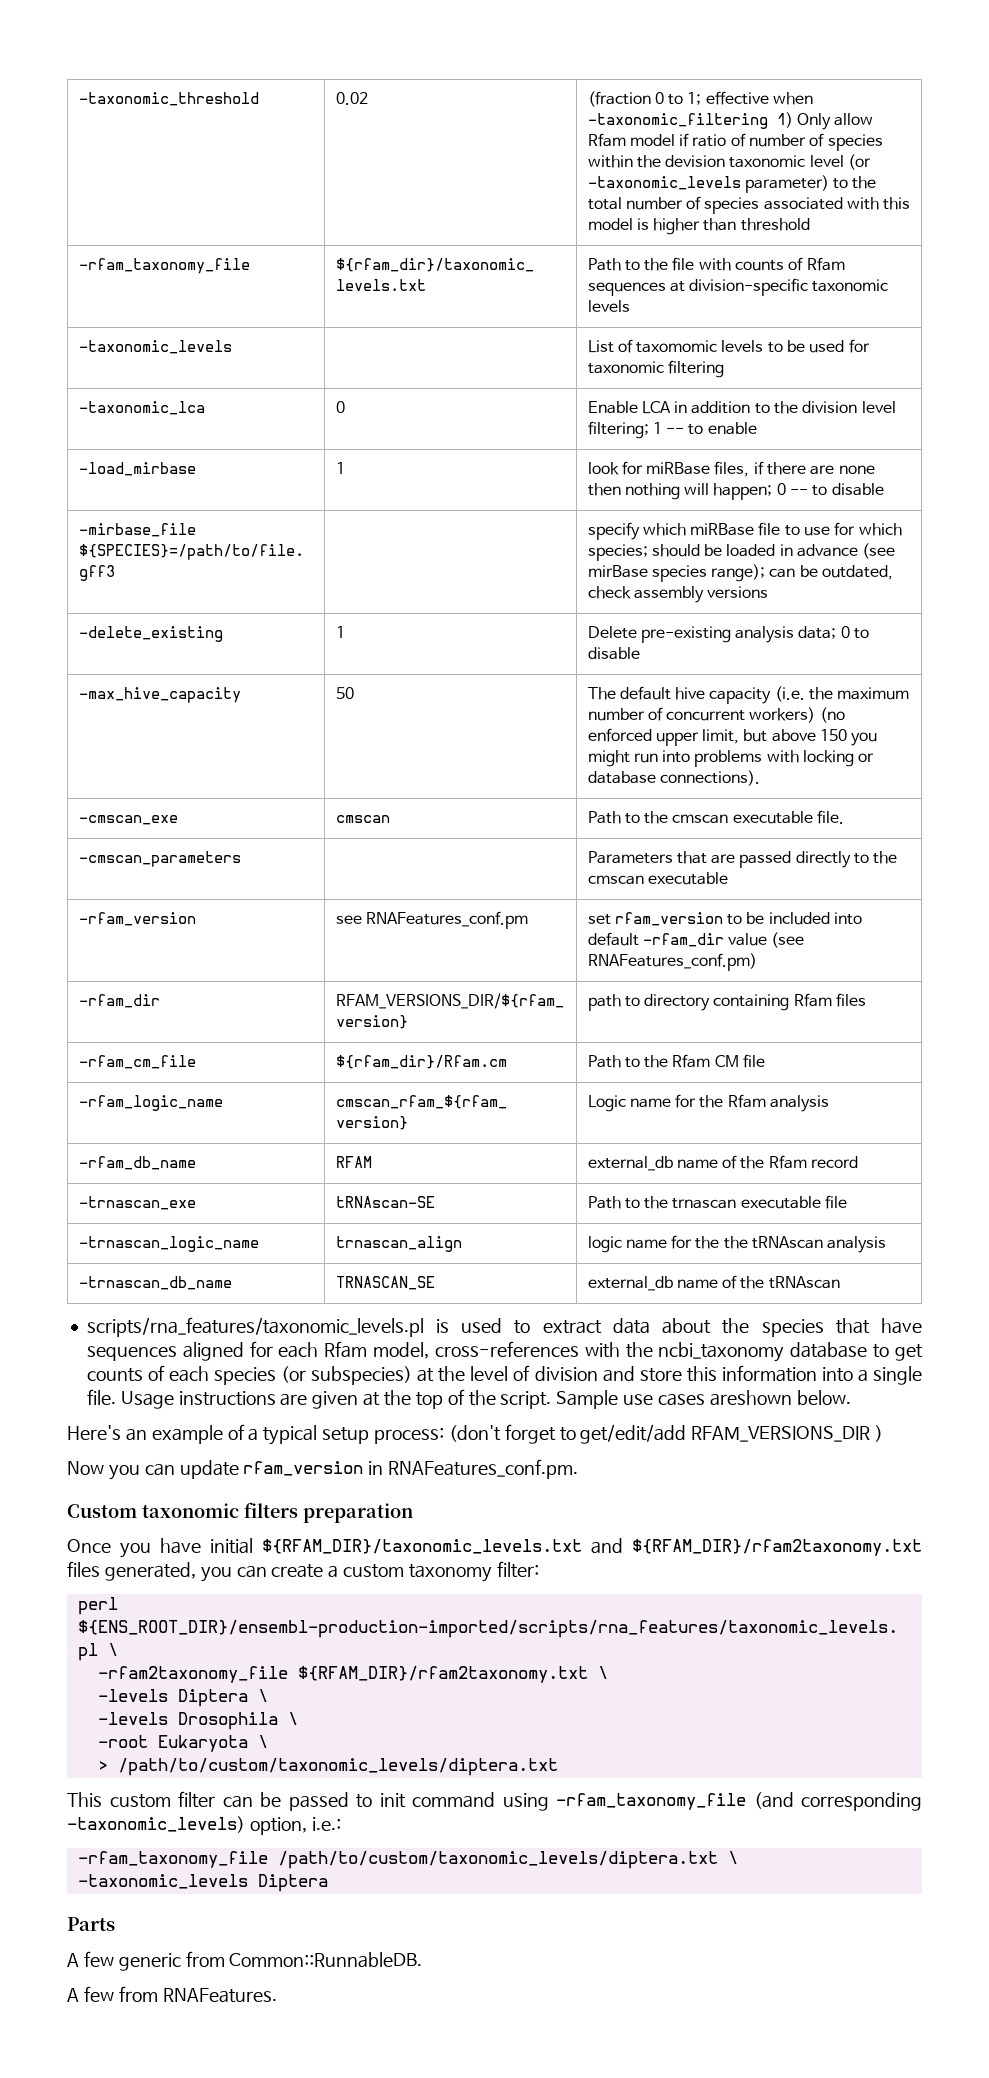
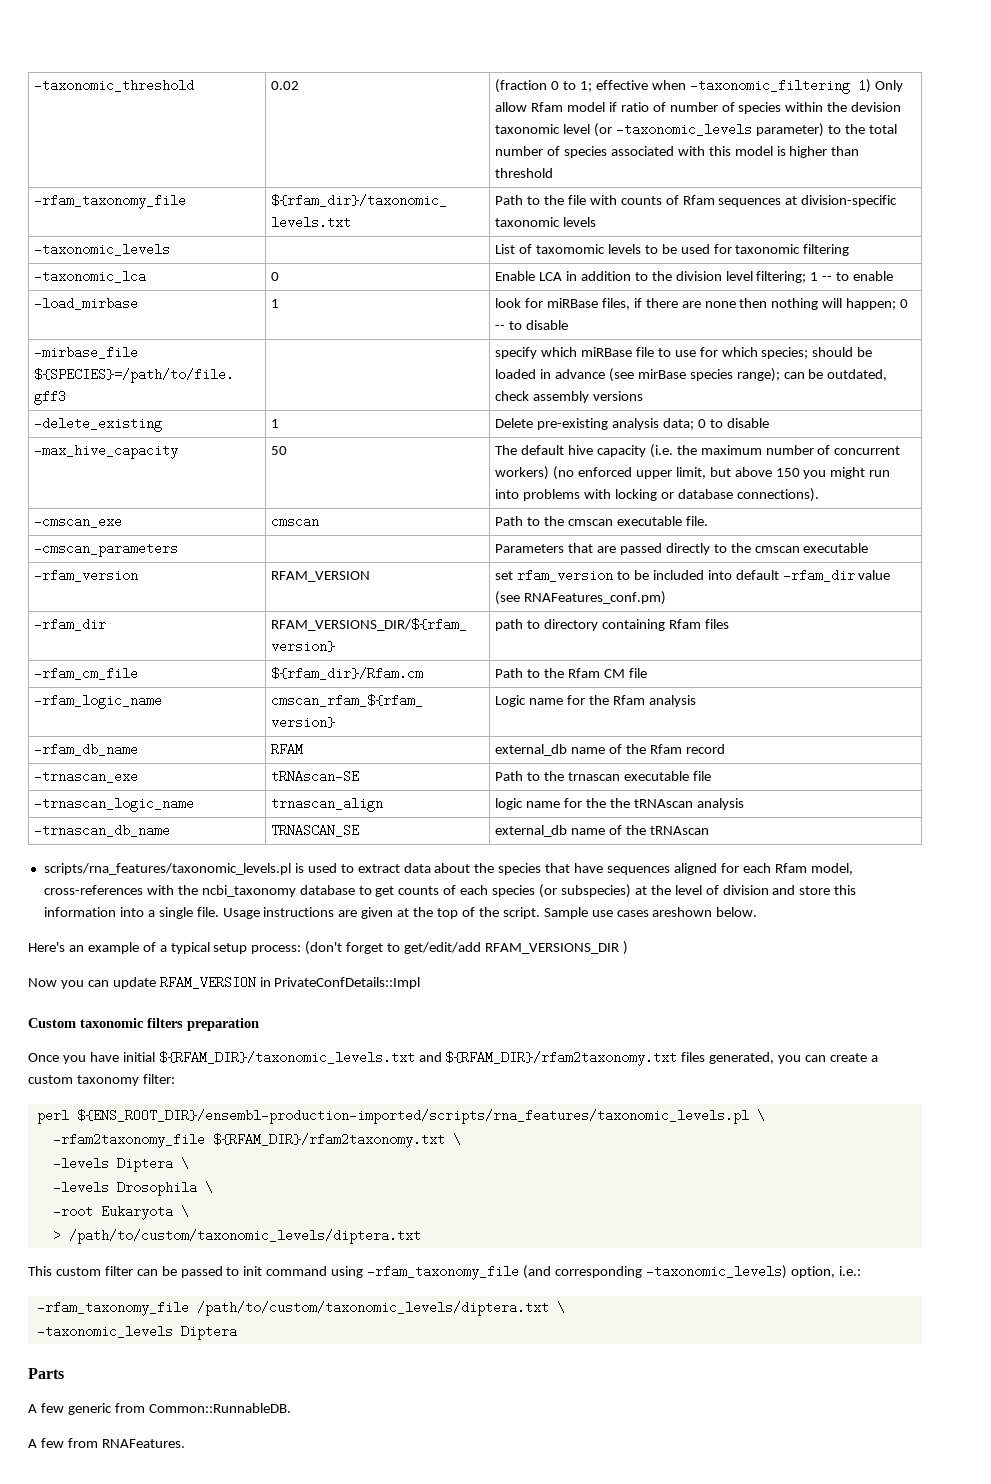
[335,911,528,929] see RNAFeatures_conf.pm -> [271,571,371,582] RFAM_VERSION
[243,1459,579,1479] rfam_version in RNAFeatures_conf.pm. -> [159,976,421,989] RFAM_VERSION in PrivateConfDetails::Impl

